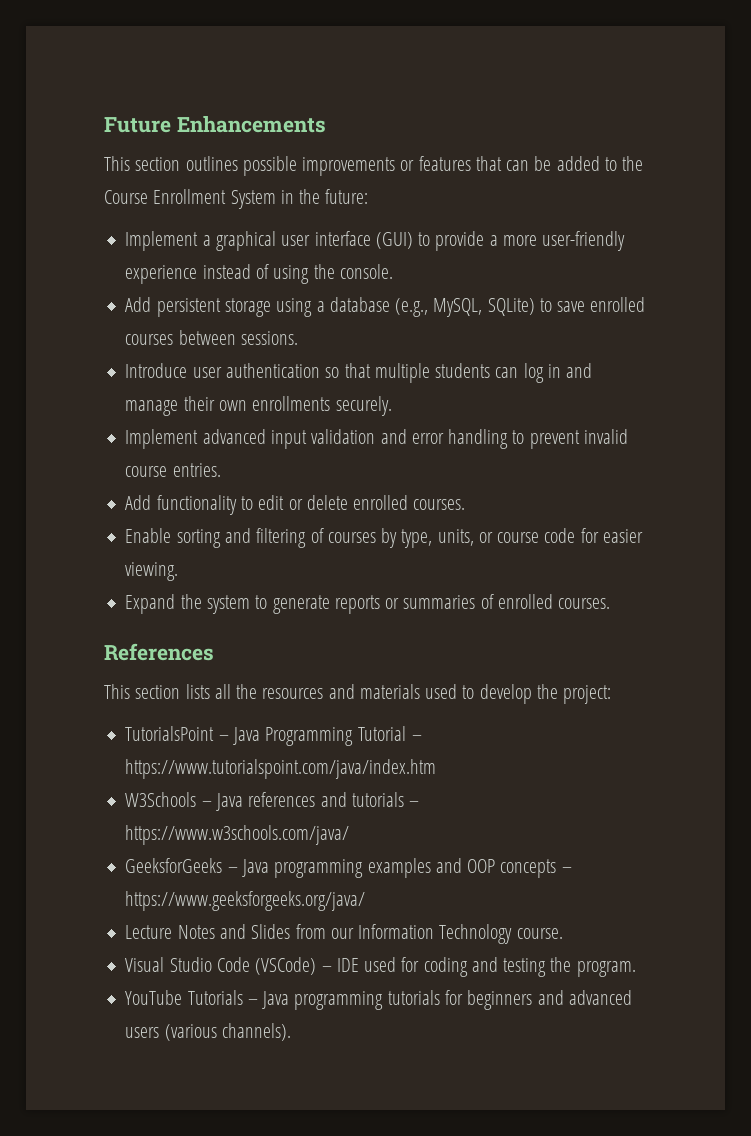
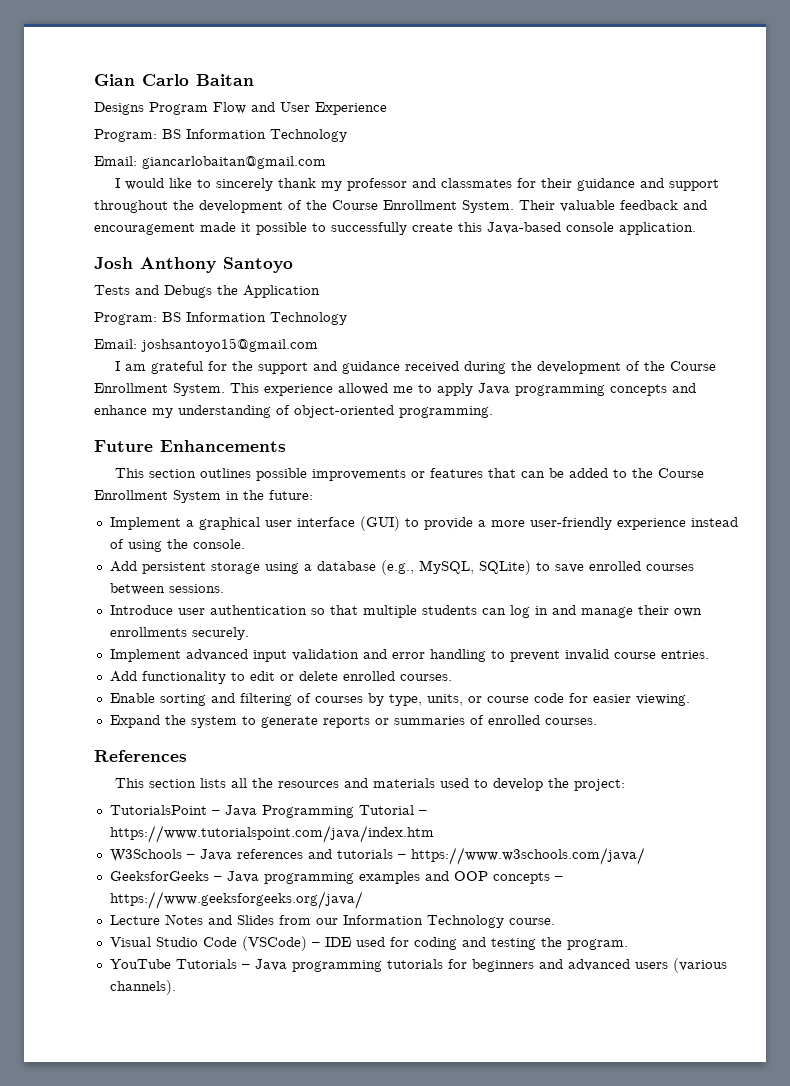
(104, 125) none -> [94,74,254,86] [94,102,387,115] [94,129,347,142] [94,156,326,169] [115,178,720,191] [94,200,707,213] [94,222,696,235] [94,257,293,273] [94,285,320,298] [94,312,347,325] [94,338,318,352] [115,361,717,374] [94,383,696,396] [94,405,493,418] Gian Carlo Baitan // Designs Program Flow and User Experience // Program: BS Information Technology // Email: giancarlobaitan@gmail.com // I would like to sincerely thank my professor and classmates for their guidance and support throughout the development of the Course Enrollment System. Their valuable feedback and encouragement made it possible to successfully create this Java-based console application. // Josh Anthony Santoyo // Tests and Debugs the Application // Program: BS Information Technology // Email: joshsantoyo15@gmail.com // I am grateful for the support and guidance received during the development of the Course Enrollment System. This experience allowed me to apply Java programming concepts and enhance my understanding of object-oriented programming. //

